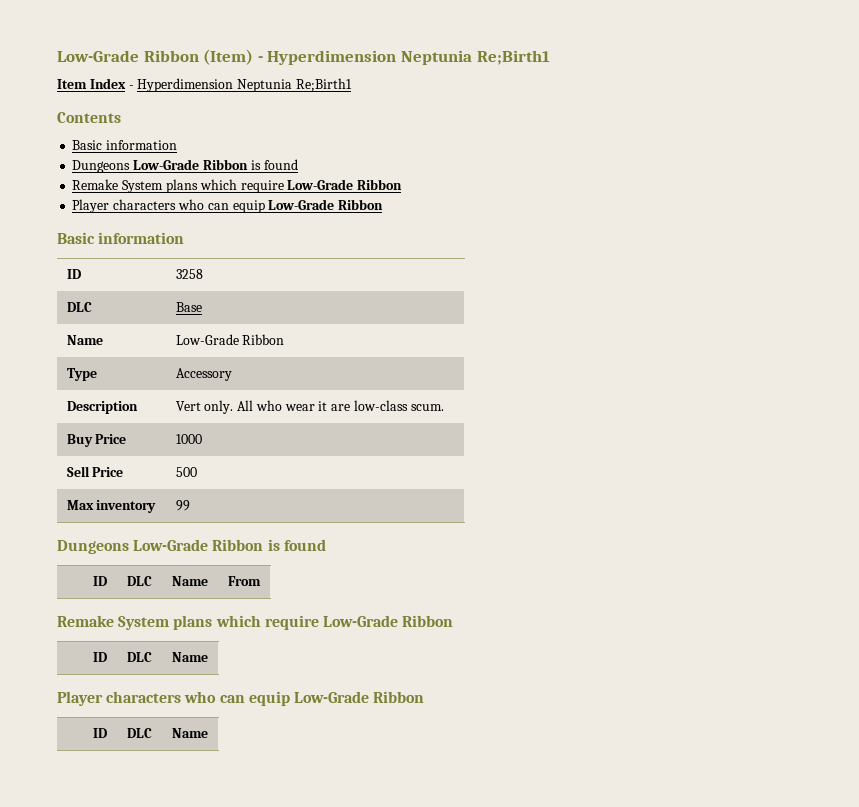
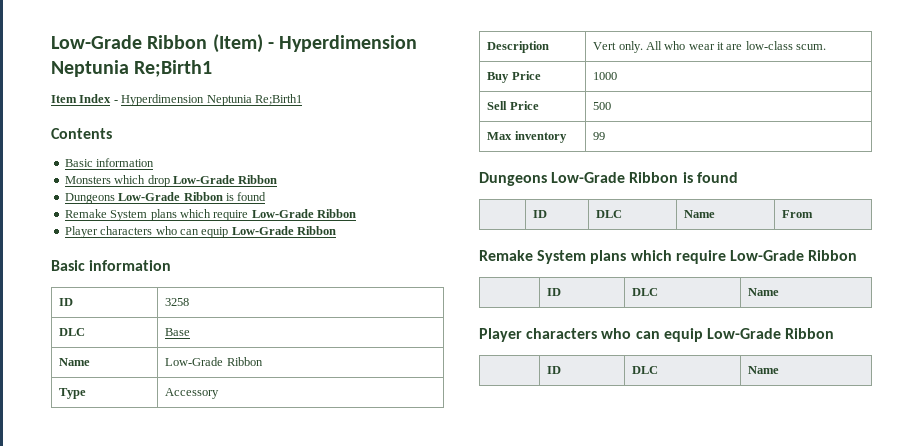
(178, 145) none -> [64,175,278,187] // Monsters which drop Low-Grade Ribbon

